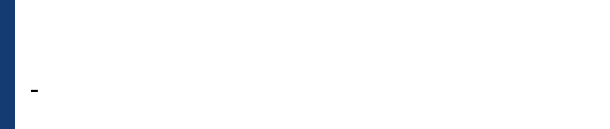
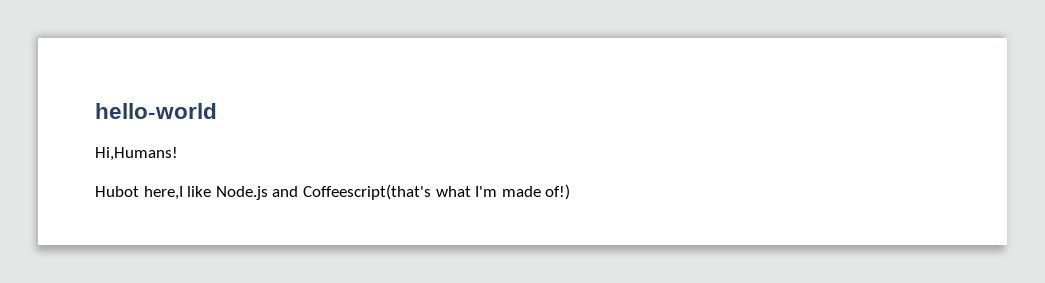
[30,89,39,97] - -> [95,103,217,119] [95,147,178,161] [95,184,571,200] hello-world // Hi,Humans! // Hubot here,I like Node.js and Coffeescript(that's what I'm made of!)

